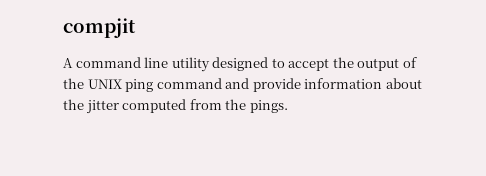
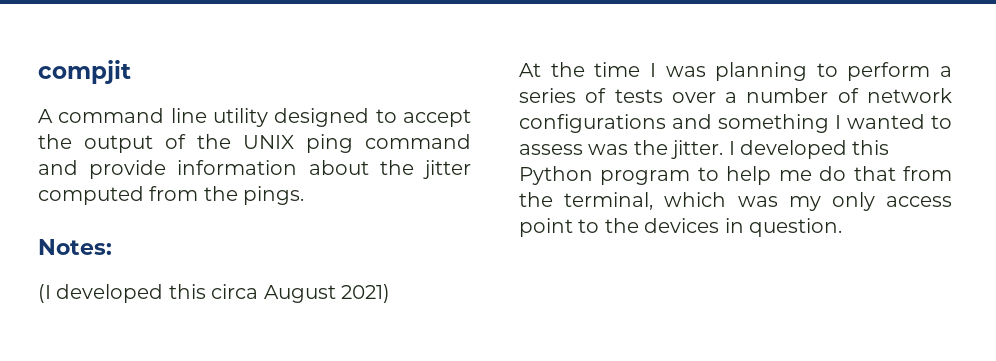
(288, 106) none -> [38,239,112,255] [38,284,390,303] [519,62,952,81] [519,88,952,103] [519,114,952,133] [519,140,890,159] [519,166,952,185] [519,192,952,211] [519,218,842,237] // Notes: // (I developed this circa August 2021) // At the time I was planning to perform a series of tests over a number of network configurations and something I wanted to assess was the jitter. I developed this Python program to help me do that from the terminal, which was my only access point to the devices in question.

